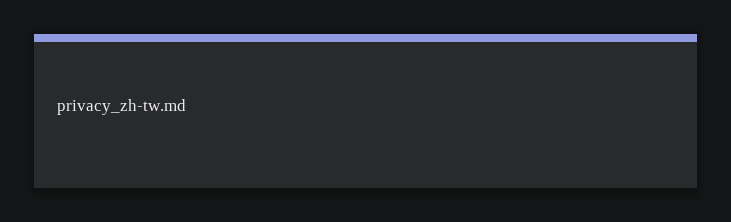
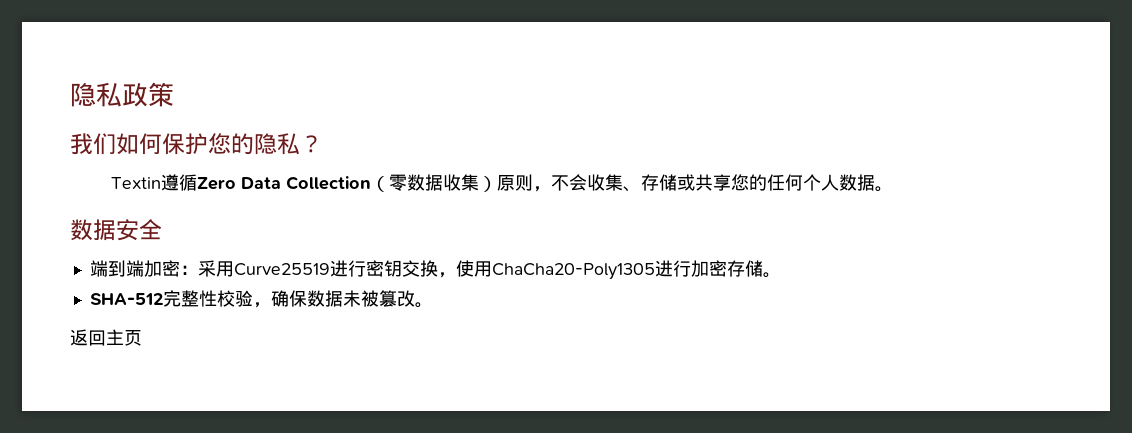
[57,99,186,115] privacy_zh-tw.md -> [70,82,174,107] [70,133,323,155] [111,174,894,192] [70,219,162,241] [89,260,781,280] [89,290,433,308] [70,329,142,346] 隐私政策 // 我们如何保护您的隐私？ // Textin遵循Zero Data Collection（零数据收集）原则，不会收集、存储或共享您的任何个人数据。 // 数据安全 // 端到端加密：采用Curve25519进行密钥交换，使用ChaCha20-Poly1305进行加密存储。 // SHA-512完整性校验，确保数据未被篡改。 // 返回主页

